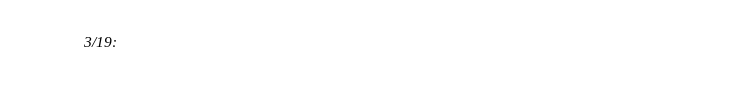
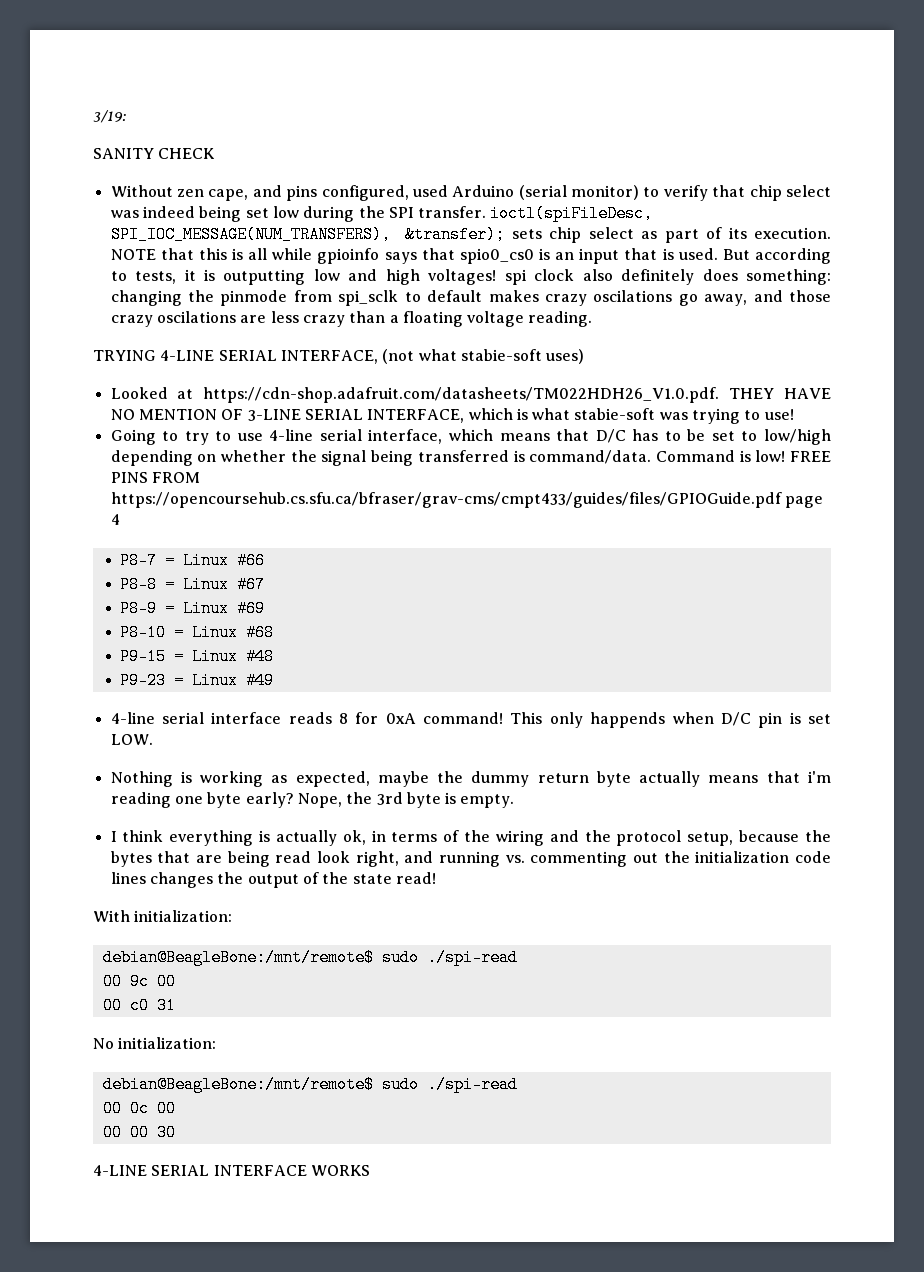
(117, 42) none -> [93,148,216,159] [110,185,831,201] [110,205,654,222] [110,226,832,243] [110,248,831,264] [110,269,831,285] [110,290,831,306] [110,311,593,327] [93,349,585,364] [110,387,831,403] [110,408,794,424] [110,429,831,445] [110,450,832,466] [110,472,200,483] [110,492,823,508] [110,514,120,525] [120,552,266,569] [120,576,266,593] [120,600,266,617] [120,624,275,641] [120,648,275,665] [120,672,275,689] [110,712,832,728] [110,734,153,745] [110,771,831,787] [110,792,515,808] [110,830,831,846] [110,851,831,867] [110,872,436,888] [93,910,233,922] [102,949,518,966] [102,973,176,990] [102,997,176,1014] [93,1037,217,1049] [102,1076,518,1093] [102,1100,176,1117] [102,1124,176,1141] [93,1165,370,1176] // SANITY CHECK // Without zen cape, and pins configured, used Arduino (serial monitor) to verify that chip select was indeed being set low during the SPI transfer. ioctl(spiFileDesc, SPI_IOC_MESSAGE(NUM_TRANSFERS), &transfer); sets chip select as part of its execution. NOTE that this is all while gpioinfo says that spio0_cs0 is an input that is used. But according to tests, it is outputting low and high voltages! spi clock also definitely does something: changing the pinmode from spi_sclk to default makes crazy oscilations go away, and those crazy oscilations are less crazy than a floating voltage reading. // TRYING 4-LINE SERIAL INTERFACE, (not what stabie-soft uses) // Looked at https://cdn-shop.adafruit.com/datasheets/TM022HDH26_V1.0.pdf. THEY HAVE NO MENTION OF 3-LINE SERIAL INTERFACE, which is what stabie-soft was trying to use! // Going to try to use 4-line serial interface, which means that D/C has to be set to low/high depending on whether the signal being transferred is command/data. Command is low! FREE PINS FROM https://opencoursehub.cs.sfu.ca/bfraser/grav-cms/cmpt433/guides/files/GPIOGuide.pdf page 4 // P8-7 = Linux #66 // P8-8 = Linux #67 // P8-9 = Linux #69 // P8-10 = Linux #68 // P9-15 = Linux #48 // P9-23 = Linux #49 // 4-line serial interface reads 8 for 0xA command! This only happends when D/C pin is set LOW. // Nothing is working as expected, maybe the dummy return byte actually means that i'm reading one byte early? Nope, the 3rd byte is empty. // I think everything is actually ok, in terms of the wiring and the protocol setup, because the bytes that are being read look right, and running vs. commenting out the initialization code lines changes the output of the state read! // With initialization: // debian@BeagleBone:/mnt/remote$ sudo ./spi-read // 00 9c 00 // 00 c0 31 // No initialization: // debian@BeagleBone:/mnt/remote$ sudo ./spi-read // 00 0c 00 // 00 00 30 // 4-LINE SERIAL INTERFACE WORKS

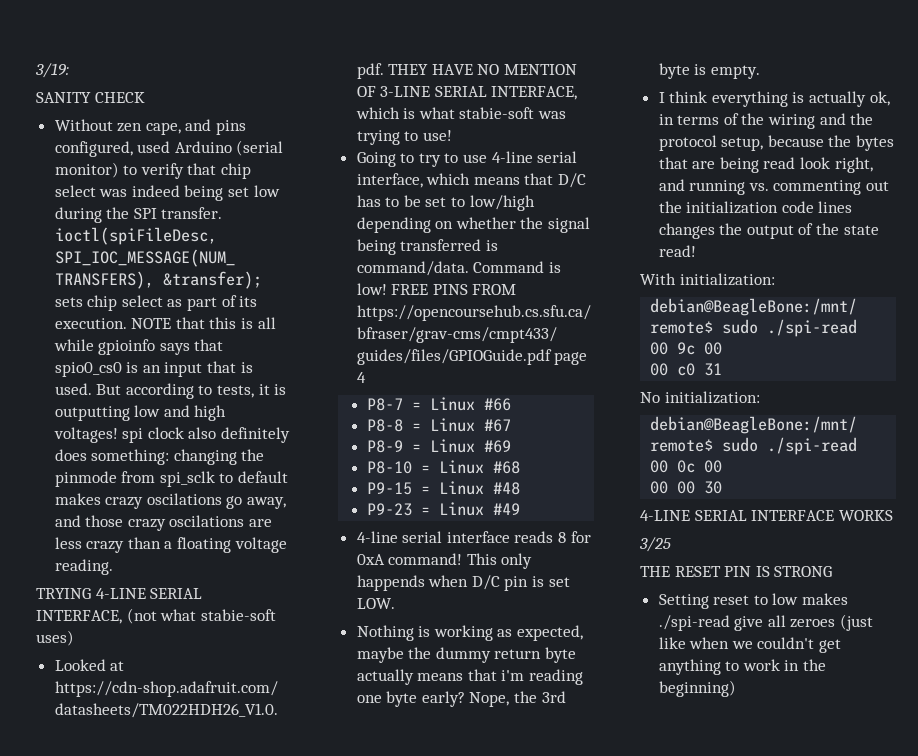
(370, 1170) none -> [639,537,671,552] [640,566,833,577] [658,593,849,609] [658,614,874,631] [658,637,842,653] [658,659,827,675] [658,680,736,697] // 3/25 // THE RESET PIN IS STRONG // Setting reset to low makes ./spi-read give all zeroes (just like when we couldn't get anything to work in the beginning)

